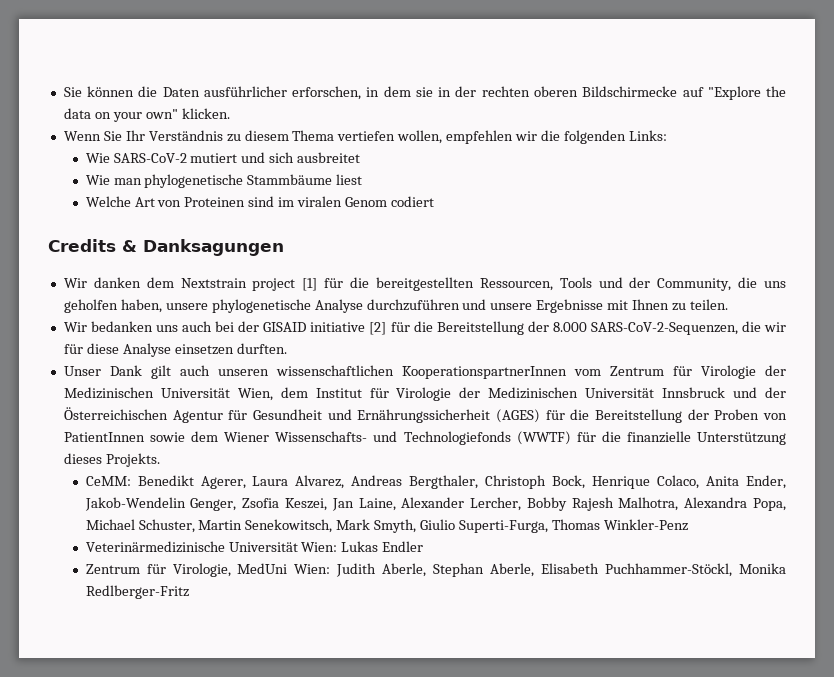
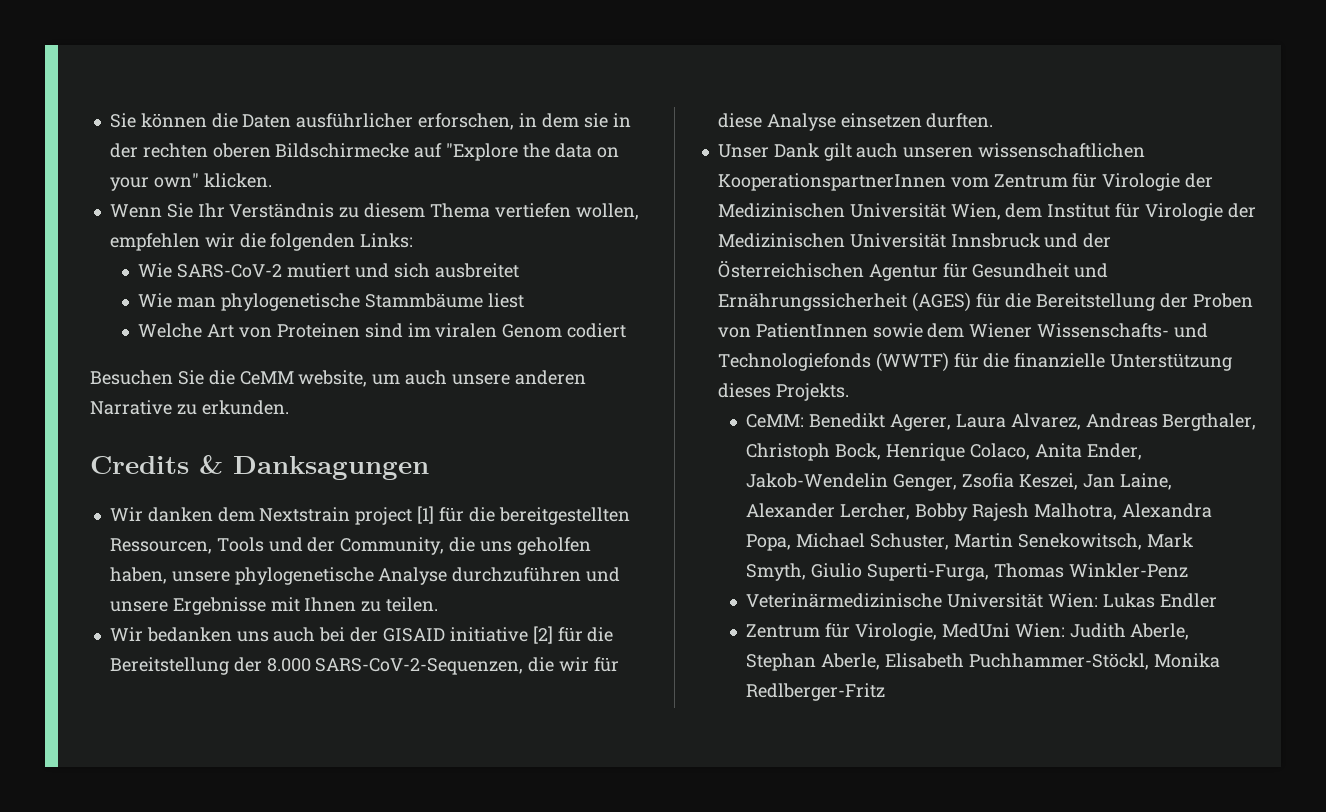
(434, 201) none -> [90,370,586,387] [90,400,289,415] // Besuchen Sie die CeMM website, um auch unsere anderen Narrative zu erkunden.

